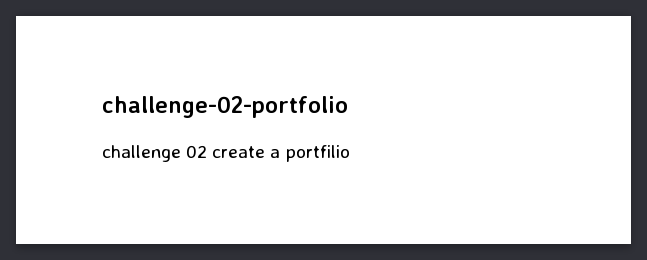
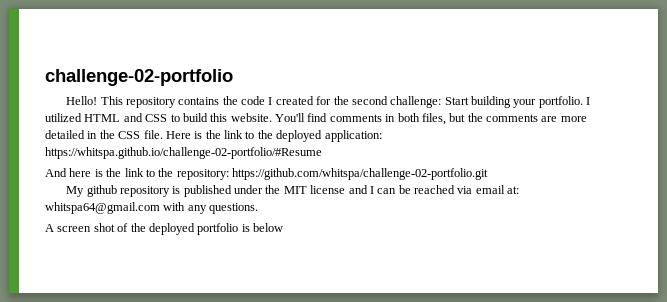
[102,145,350,162] challenge 02 create a portfilio -> [66,96,591,108] [45,113,587,125] [45,130,382,142] [45,147,322,159] [45,168,488,180] [66,185,520,197] [45,202,259,214] [45,223,283,235] Hello! This repository contains the code I created for the second challenge: Start building your portfolio. I utilized HTML and CSS to build this website. You'll find comments in both files, but the comments are more detailed in the CSS file. Here is the link to the deployed application: https://whitspa.github.io/challenge-02-portfolio/#Resume // And here is the link to the repository: https://github.com/whitspa/challenge-02-portfolio.git // My github repository is published under the MIT license and I can be reached via email at: whitspa64@gmail.com with any questions. // A screen shot of the deployed portfolio is below

